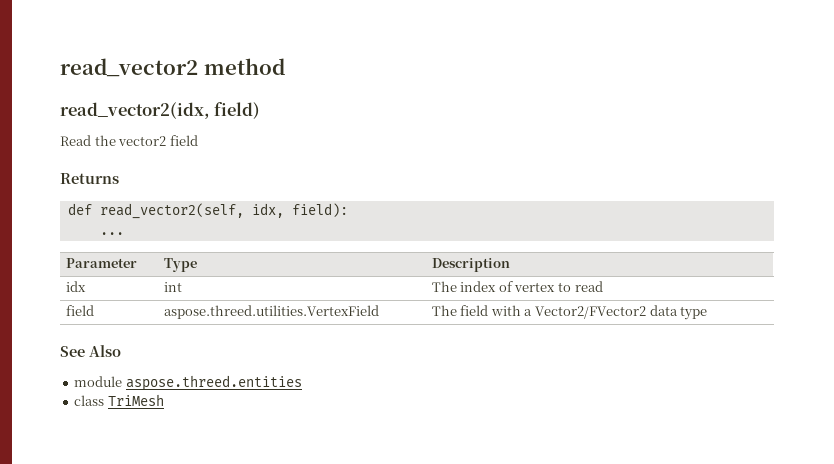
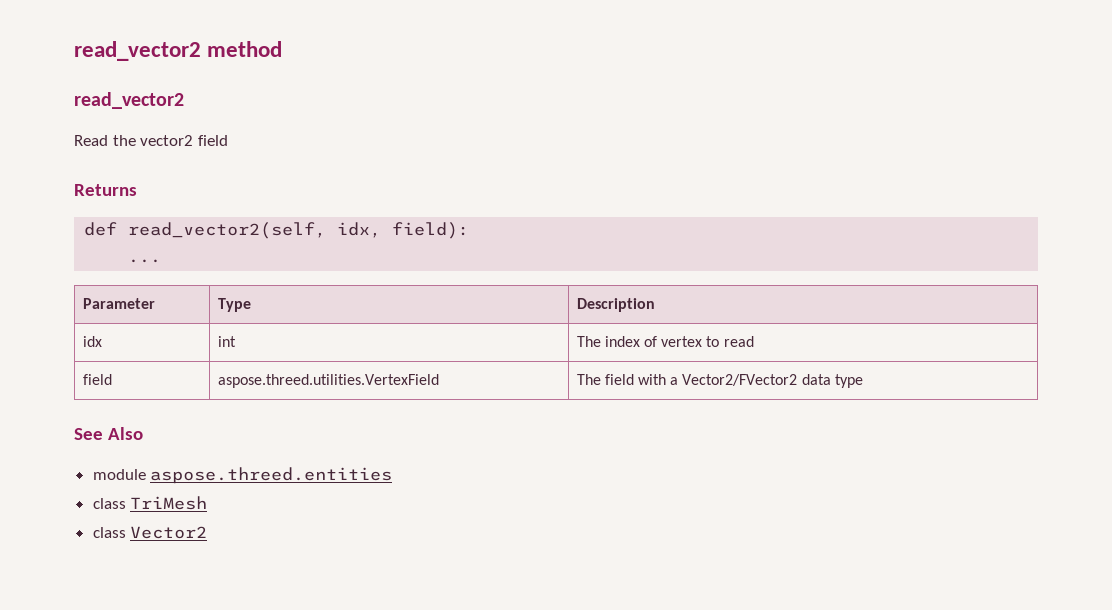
[60,102,261,119] read_vector2(idx, field) -> [74,92,184,109] read_vector2
(164, 400) none -> [92,526,208,539] // class Vector2

